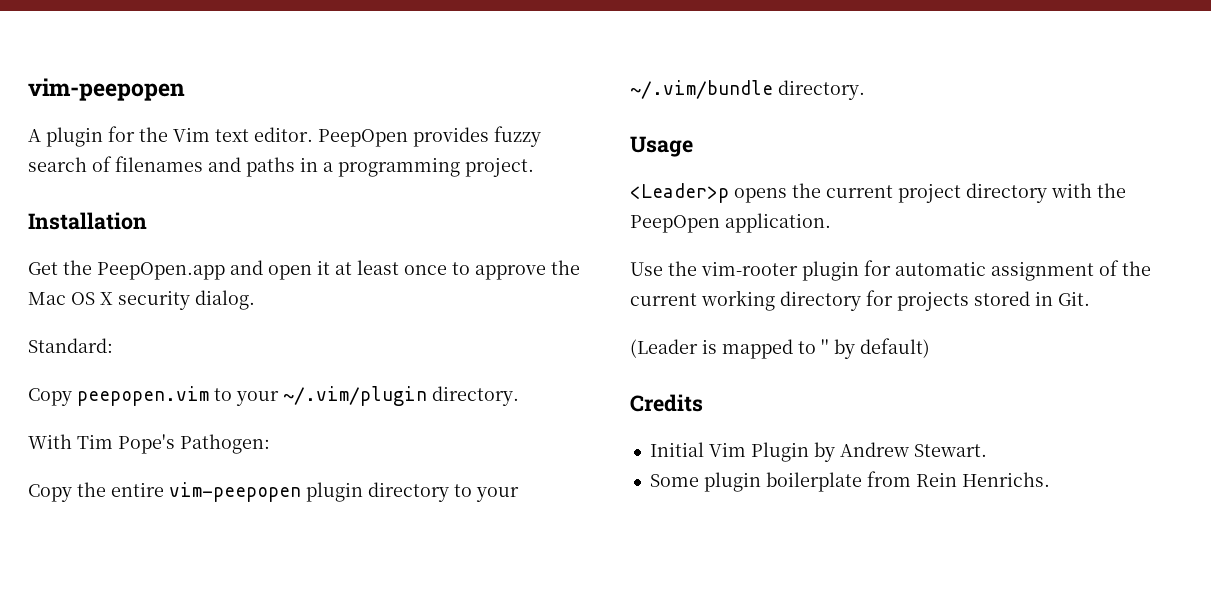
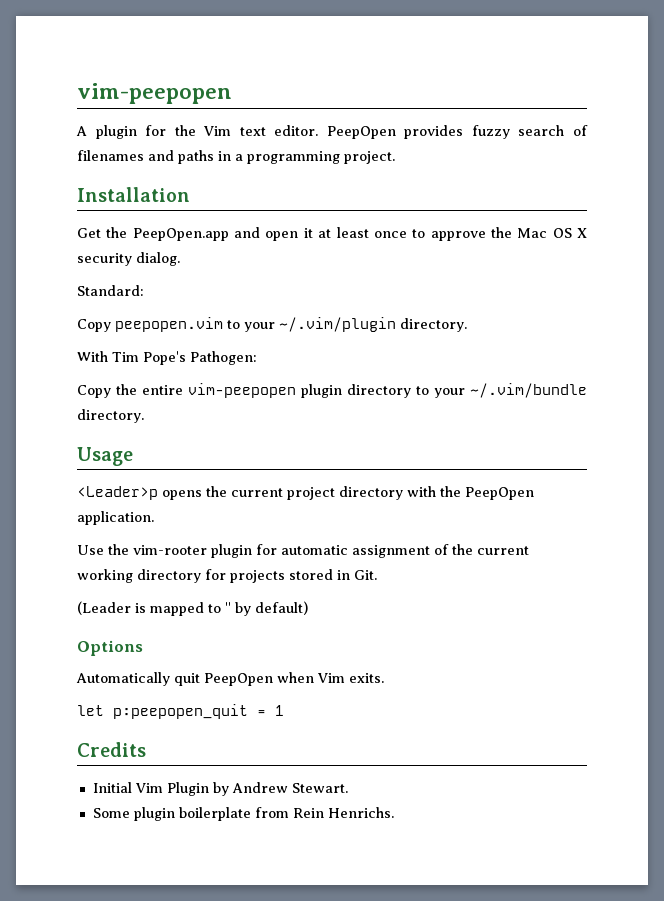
(930, 348) none -> [77,640,143,656] [76,672,384,686] [77,704,284,719] // Options // Automatically quit PeepOpen when Vim exits. // let p:peepopen_quit = 1

